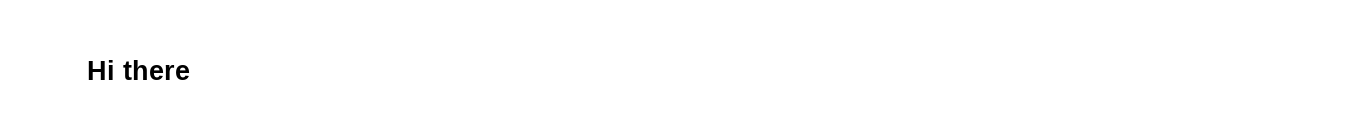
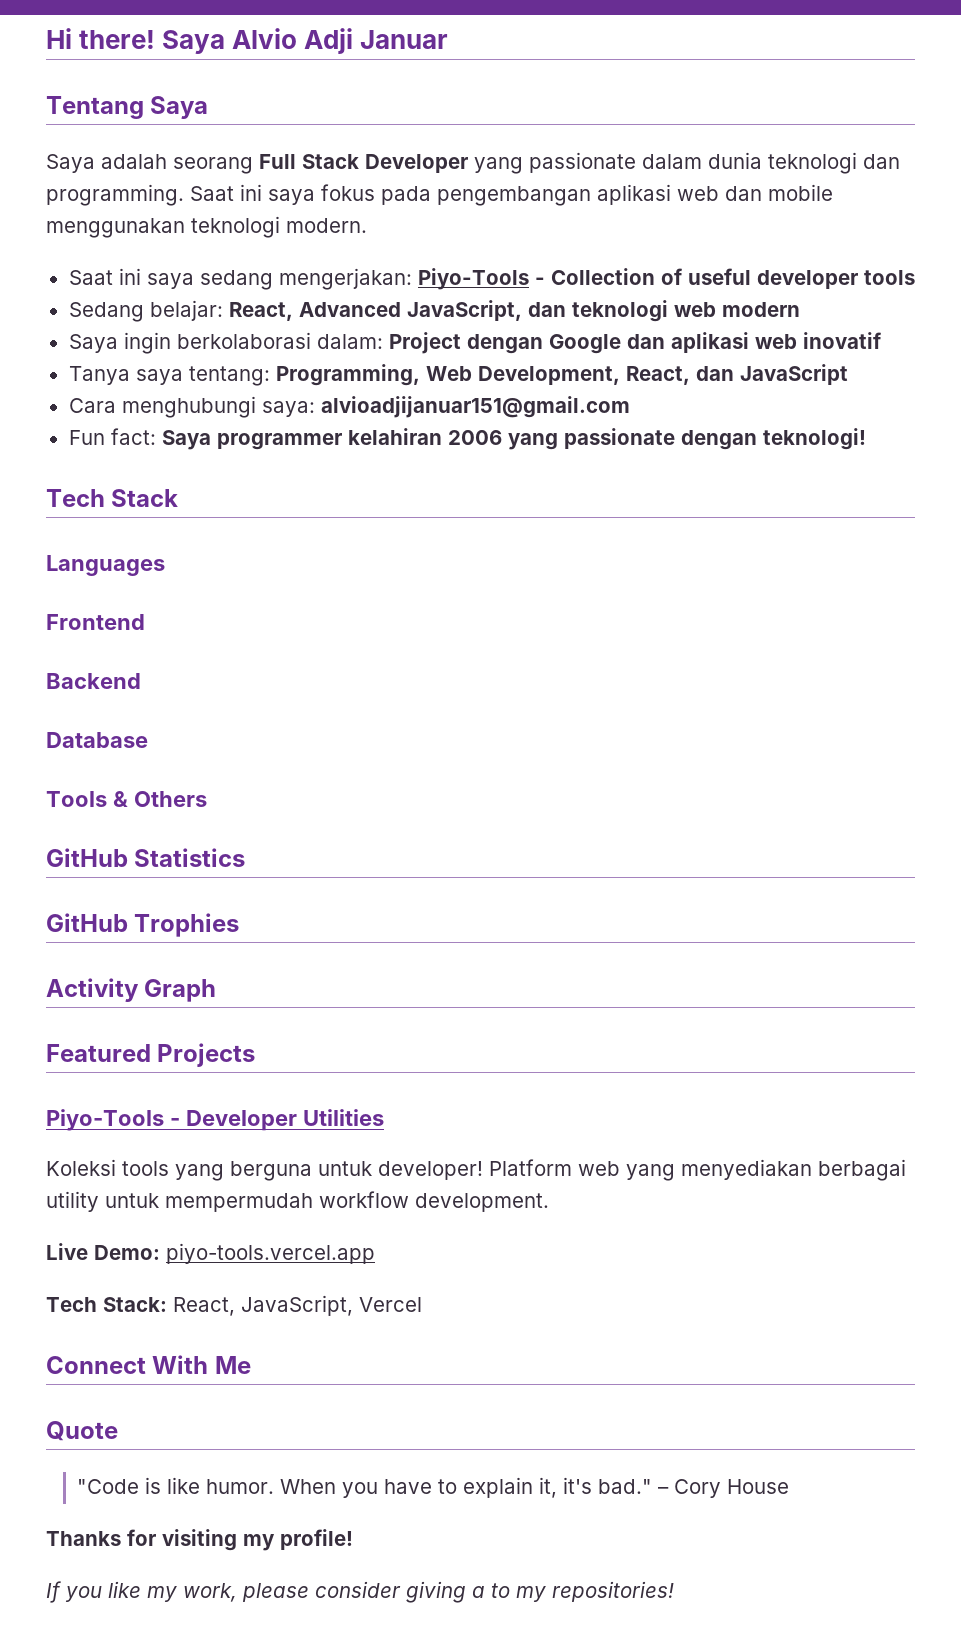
[123,60,190,80] there -> [79,28,449,54] [46,96,209,119] [46,152,900,174] [46,184,833,206] [46,216,367,238] [68,268,915,290] [68,300,800,322] [68,332,881,354] [68,364,848,386] [68,396,630,418] [68,428,866,450] [46,489,179,507] [46,555,165,576] [46,614,145,630] [46,673,141,689] [46,732,148,748] [46,791,207,807] [46,848,246,867] [46,913,240,937] [46,978,217,1002] [46,1043,256,1067] [46,1109,384,1131] [46,1159,906,1181] [46,1191,549,1212] [46,1243,375,1264] [46,1295,422,1316] [46,1355,251,1374] [46,1421,118,1441] [77,1477,790,1498] [46,1529,353,1551] [46,1581,674,1603] there! Saya Alvio Adji Januar // Tentang Saya // Saya adalah seorang Full Stack Developer yang passionate dalam dunia teknologi dan programming. Saat ini saya fokus pada pengembangan aplikasi web dan mobile menggunakan teknologi modern. // Saat ini saya sedang mengerjakan: Piyo-Tools - Collection of useful developer tools // Sedang belajar: React, Advanced JavaScript, dan teknologi web modern // Saya ingin berkolaborasi dalam: Project dengan Google dan aplikasi web inovatif // Tanya saya tentang: Programming, Web Development, React, dan JavaScript // Cara menghubungi saya: alvioadjijanuar151@gmail.com // Fun fact: Saya programmer kelahiran 2006 yang passionate dengan teknologi! // Tech Stack // Languages // Frontend // Backend // Database // Tools & Others // GitHub Statistics // GitHub Trophies // Activity Graph // Featured Projects // Piyo-Tools - Developer Utilities // Koleksi tools yang berguna untuk developer! Platform web yang menyediakan berbagai utility untuk mempermudah workflow development. // Live Demo: piyo-tools.vercel.app // Tech Stack: React, JavaScript, Vercel // Connect With Me // Quote // "Code is like humor. When you have to explain it, it's bad." – Cory House // Thanks for visiting my profile! // If you like my work, please consider giving a to my repositories!

